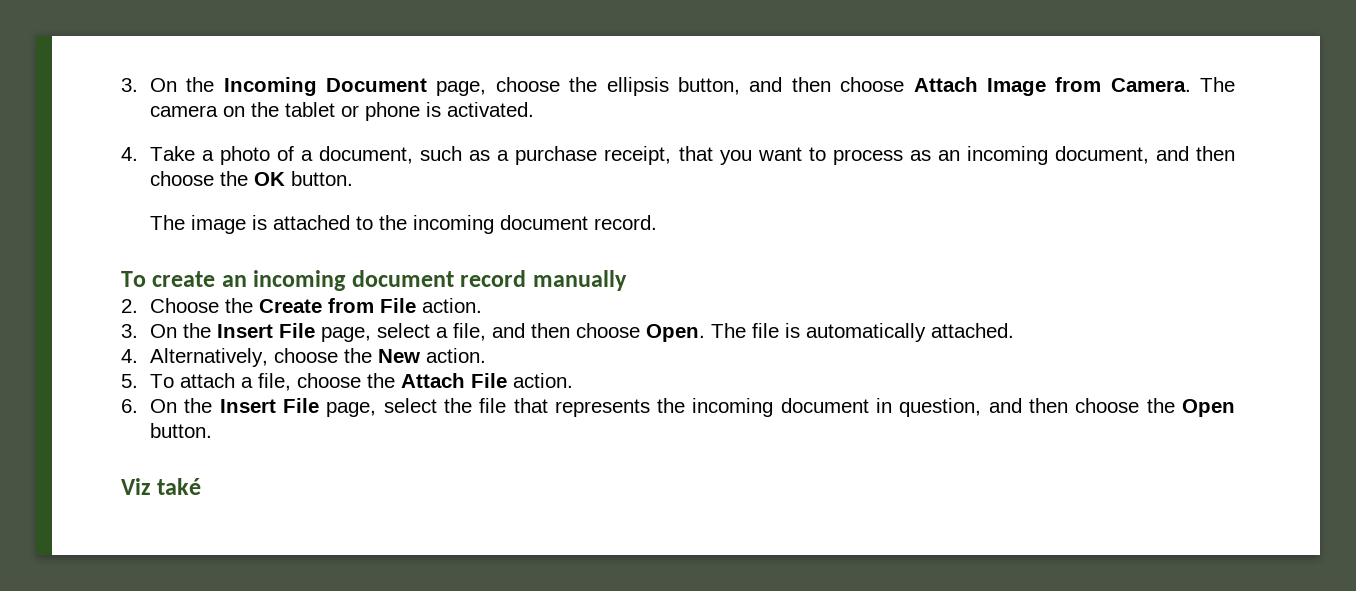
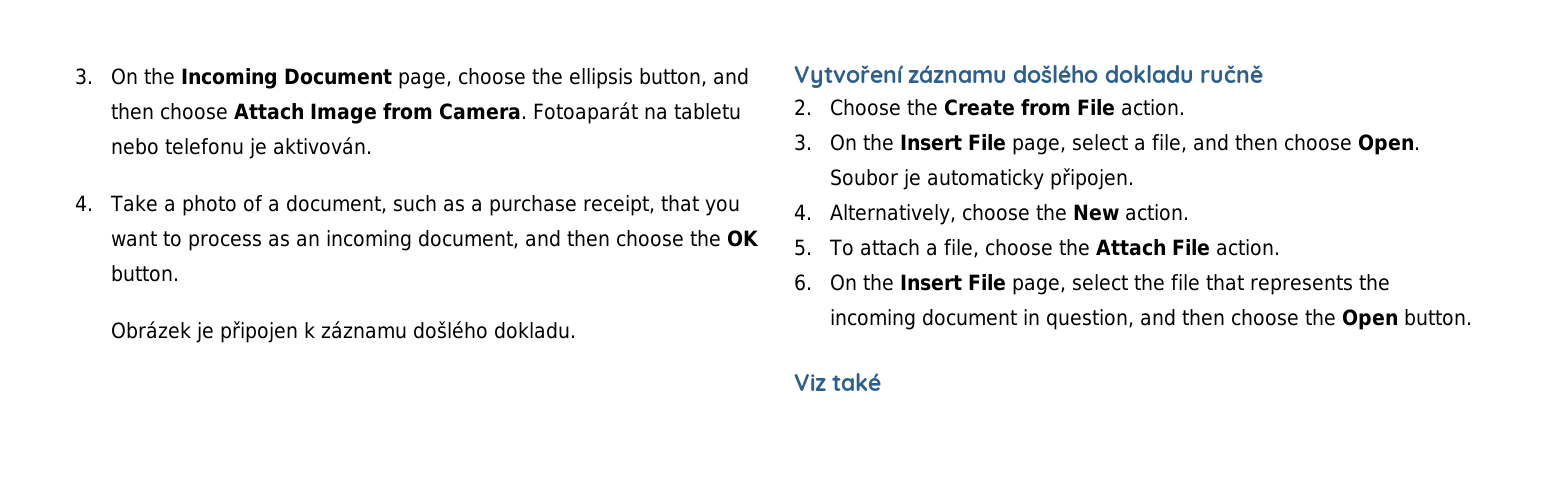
[1200,77,1236,92] [149,102,534,121] The camera on the tablet or phone is activated. -> [533,102,742,124] [111,137,373,159] Fotoaparát na tabletu nebo telefonu je aktivován.
[149,215,657,234] [121,270,627,291] The image is attached to the incoming document record. // To create an incoming document record manually -> [111,321,577,343] [794,65,1263,88] Obrázek je připojen k záznamu došlého dokladu. // Vytvoření záznamu došlého dokladu ručně
[710,323,1014,342] The file is automatically attached. -> [830,168,1135,190] Soubor je automaticky připojen.

